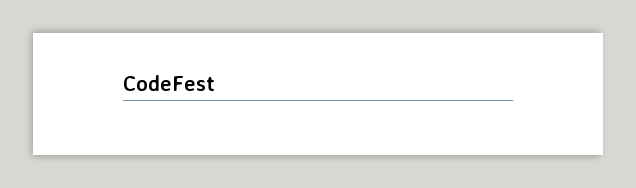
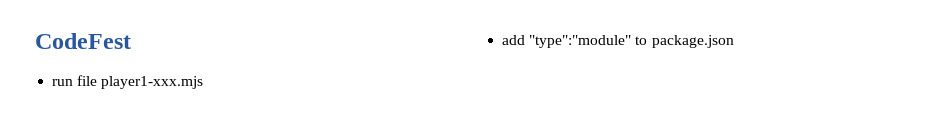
(215, 83) none -> [52,75,204,89] [502,35,734,48] // run file player1-xxx.mjs // add "type":"module" to package.json

